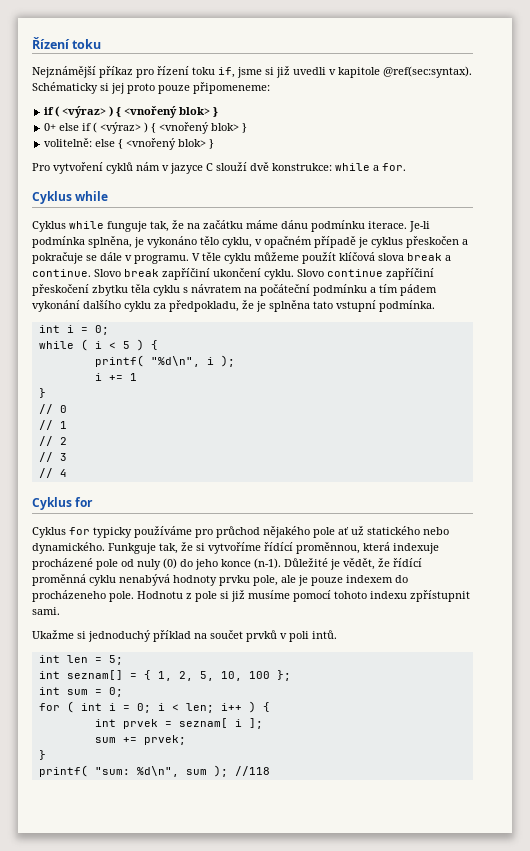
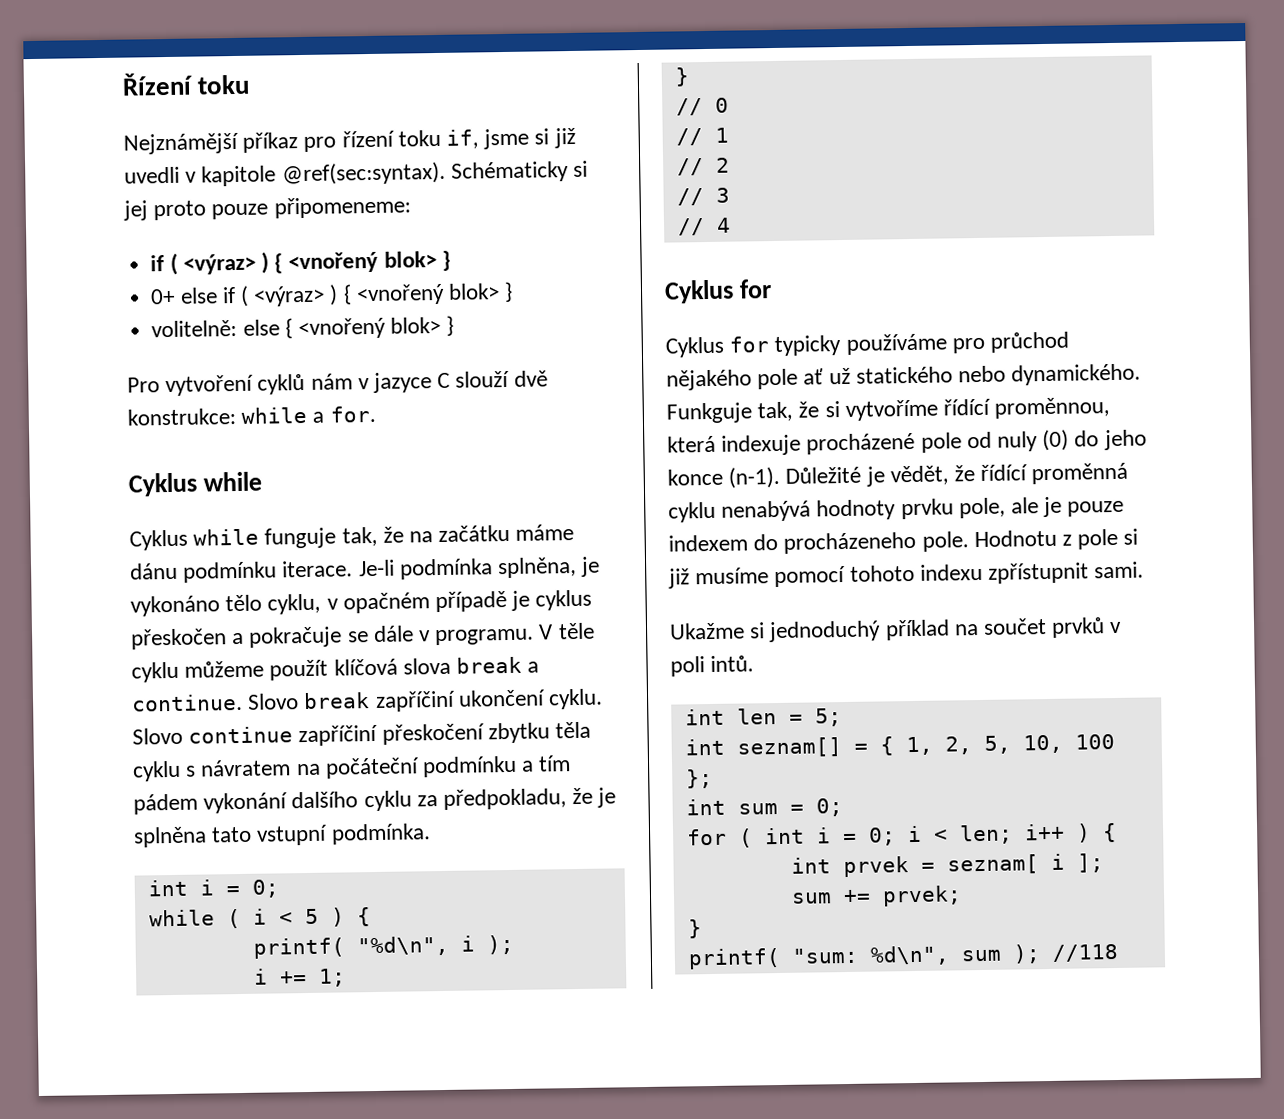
[129,373,137,381] 1 -> [318,968,346,987] 1;

